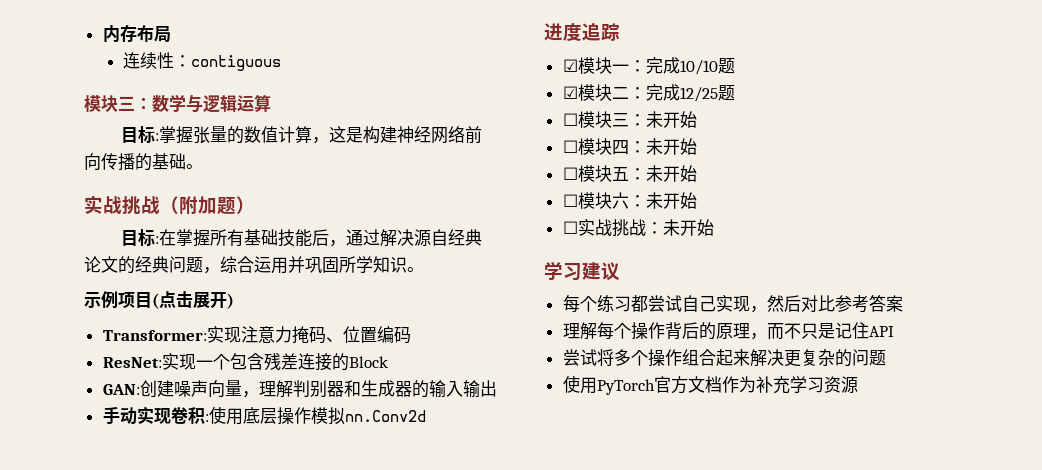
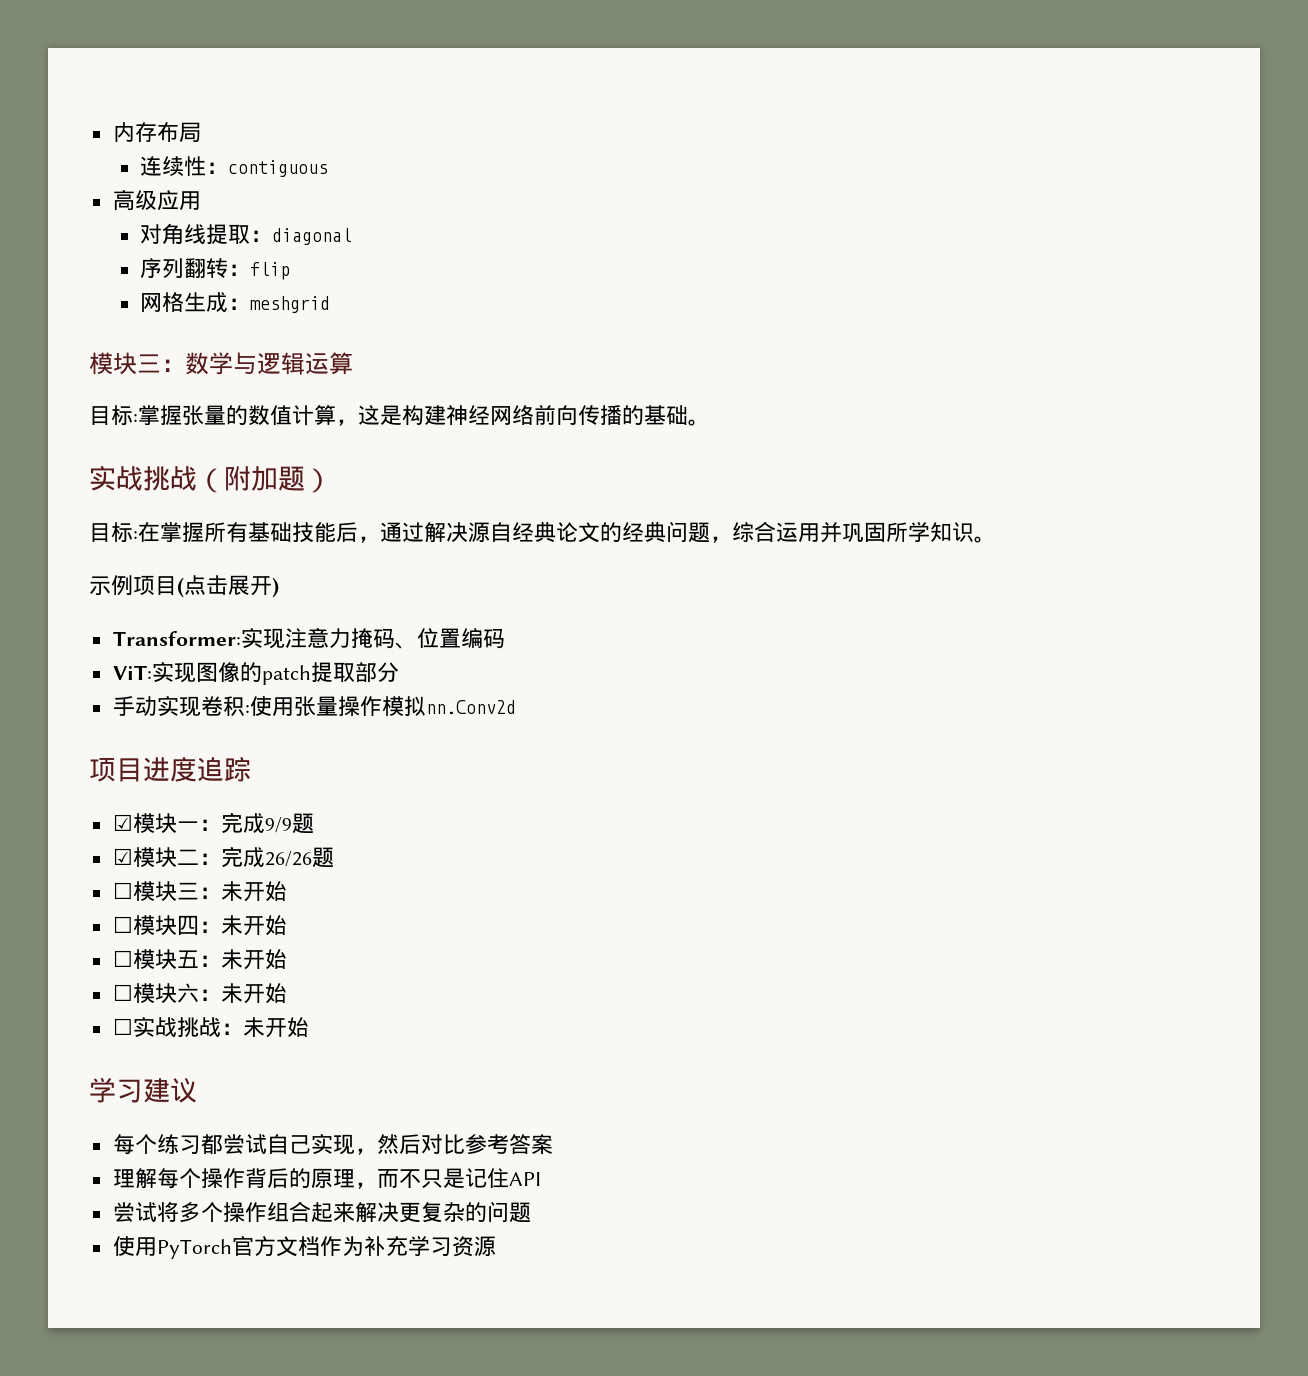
(282, 63) none -> [112,190,201,211] [140,223,353,245] [140,258,291,280] [140,292,331,313] // 高级应用 // 对角线提取：diagonal // 序列翻转：flip // 网格生成：meshgrid
[102,353,388,371] [102,380,497,398] ResNet:实现一个包含残差连接的Block // GAN:创建噪声向量，理解判别器和生成器的输入输出 -> [112,662,399,685] ViT:实现图像的patch提取部分
[242,407,277,424] 底层 -> [293,696,338,717] 张量
(426, 416) none -> [89,758,143,782] 项目
[679,60,718,75] 10/10 -> [264,817,292,833] 9/9
[679,87,718,102] 12/25 -> [264,851,312,867] 26/26

